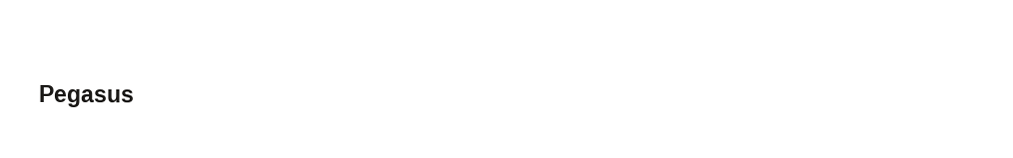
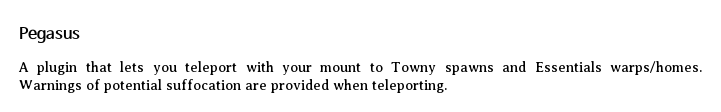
(134, 96) none -> [18,61,702,75] [19,79,447,93] // A plugin that lets you teleport with your mount to Towny spawns and Essentials warps/homes. Warnings of potential suffocation are provided when teleporting.

